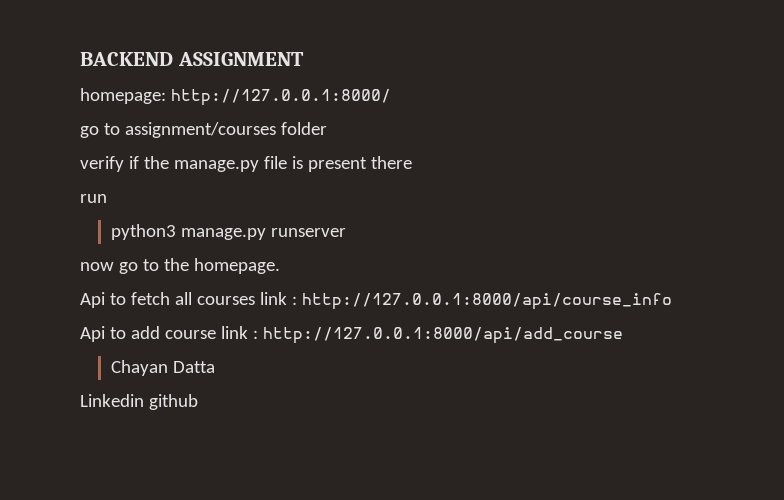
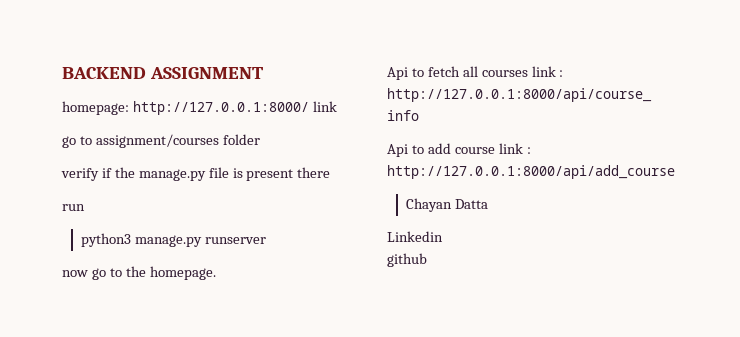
(391, 97) none -> [312,101,337,112] link
(144, 400) none -> (443, 236) //

